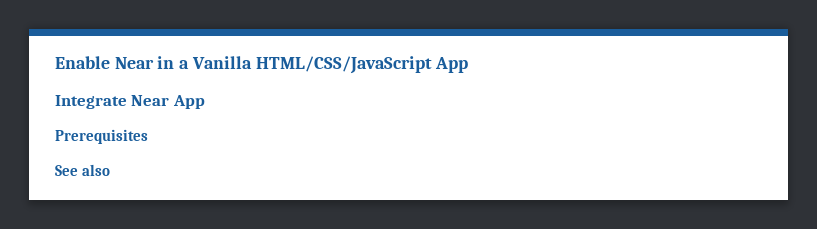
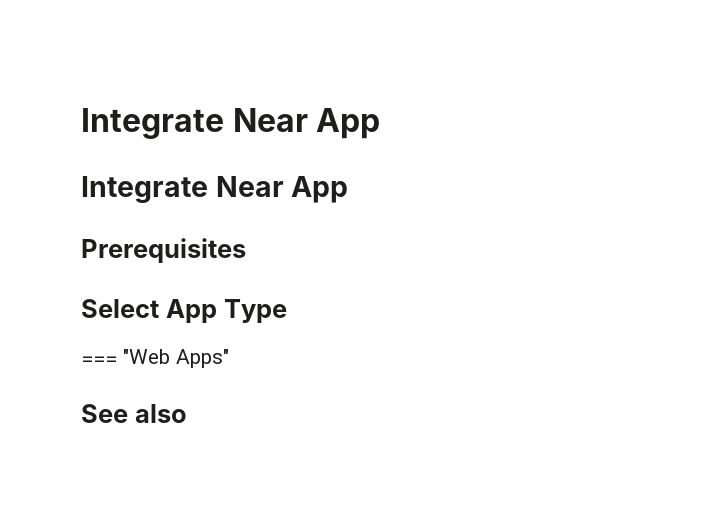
[55,56,432,74] Enable Near in a Vanilla HTML/CSS/JavaScript -> [81,108,308,139] Integrate Near
(148, 136) none -> [81,299,287,323] [81,349,229,368] // Select App Type // === "Web Apps"

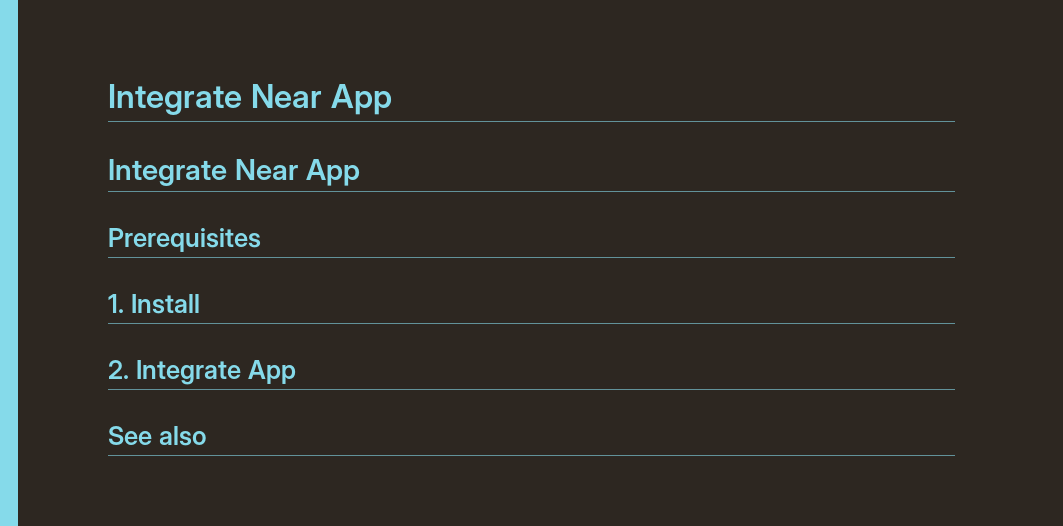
[81,299,287,323] [81,349,229,368] Select App Type // === "Web Apps" -> [108,294,200,314] [108,360,296,385] 1. Install // 2. Integrate App

